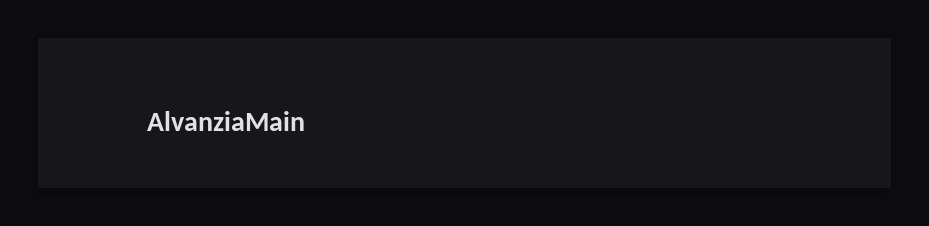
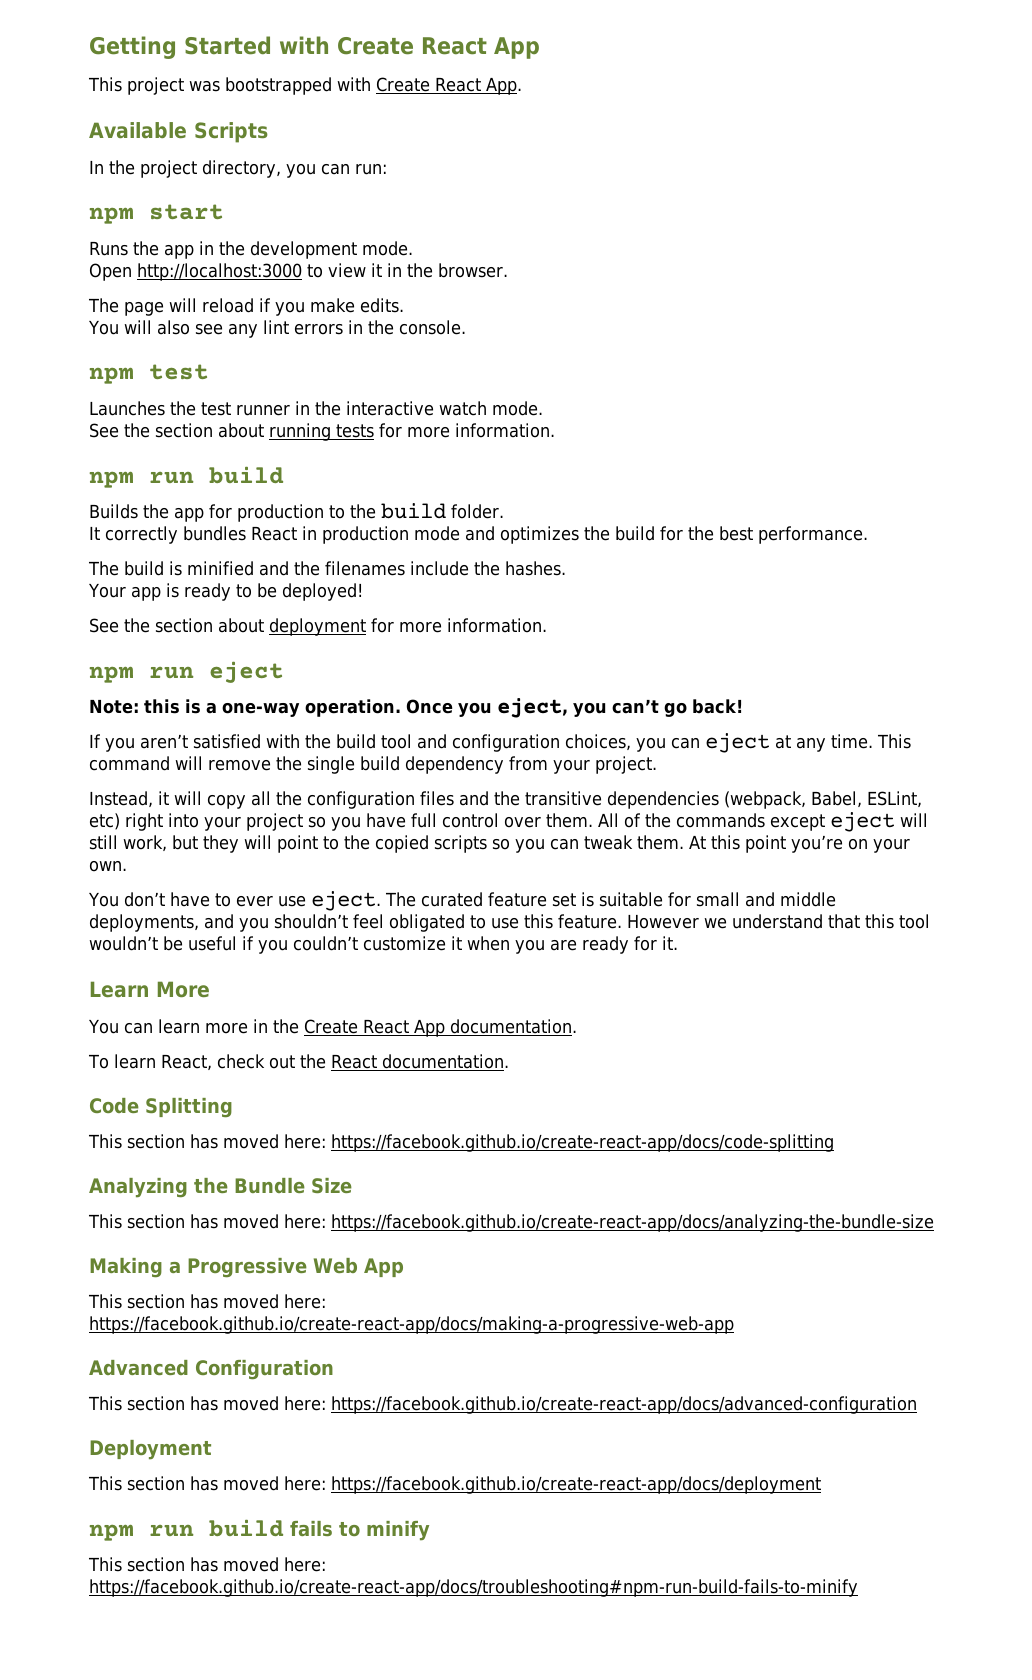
[147,111,305,131] AlvanziaMain -> [89,36,540,59] [88,77,522,95] [89,122,268,143] [89,160,387,178] [89,204,224,224] [89,241,413,259] [89,263,508,281] [88,298,404,316] [88,320,466,338] [89,364,209,384] [89,401,543,416] [89,423,555,441] [89,466,284,488] [89,503,504,522] [89,526,868,544] [88,561,566,576] [88,583,363,601] [89,618,547,636] [89,661,284,683] [89,698,743,718] [89,733,911,753] [89,756,657,774] [89,791,922,809] [89,812,928,832] [89,835,910,853] [89,860,127,872] [88,891,836,911] [89,914,930,932] [89,936,678,954] [89,981,210,998] [88,1019,577,1037] [88,1054,509,1071] [89,1097,233,1118] [88,1134,834,1152] [89,1177,352,1198] [88,1214,934,1232] [89,1257,404,1278] [88,1294,326,1309] [89,1316,734,1334] [89,1359,334,1380] [88,1396,917,1414] [89,1439,212,1460] [88,1476,821,1494] [89,1519,430,1541] [88,1557,326,1572] [89,1579,858,1597] Getting Started with Create React App // This project was bootstrapped with Create React App. // Available Scripts // In the project directory, you can run: // npm start // Runs the app in the development mode. // Open http://localhost:3000 to view it in the browser. // The page will reload if you make edits. // You will also see any lint errors in the console. // npm test // Launches the test runner in the interactive watch mode. // See the section about running tests for more information. // npm run build // Builds the app for production to the build folder. // It correctly bundles React in production mode and optimizes the build for the best performance. // The build is minified and the filenames include the hashes. // Your app is ready to be deployed! // See the section about deployment for more information. // npm run eject // Note: this is a one-way operation. Once you eject, you can’t go back! // If you aren’t satisfied with the build tool and configuration choices, you can eject at any time. This command will remove the single build dependency from your project. // Instead, it will copy all the configuration files and the transitive dependencies (webpack, Babel, ESLint, etc) right into your project so you have full control over them. All of the commands except eject will still work, but they will point to the copied scripts so you can tweak them. At this point you’re on your own. // You don’t have to ever use eject. The curated feature set is suitable for small and middle deployments, and you shouldn’t feel obligated to use this feature. However we understand that this tool wouldn’t be useful if you couldn’t customize it when you are ready for it. // Learn More // You can learn more in the Create React App documentation. // To learn React, check out the React documentation. // Code Splitting // This section has moved here: https://facebook.github.io/create-react-app/docs/code-splitting // Analyzing the Bundle Size // This section has moved here: https://facebook.github.io/create-react-app/docs/analyzing-the-bundle-size // Making a Progressive Web App // This section has moved here: https://facebook.github.io/create-react-app/docs/making-a-progressive-web-app // Advanced Configuration // This section has moved here: https://facebook.github.io/create-react-app/docs/advanced-configuration // Deployment // This section has moved here: https://facebook.github.io/create-react-app/docs/deployment // npm run build fails to minify // This section has moved here: https://facebook.github.io/create-react-app/docs/troubleshooting#npm-run-build-fails-to-minify

